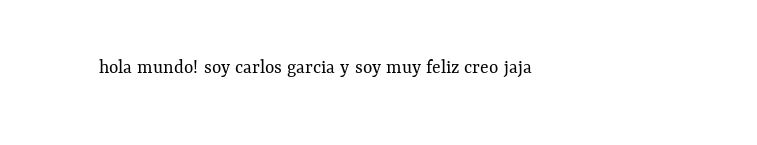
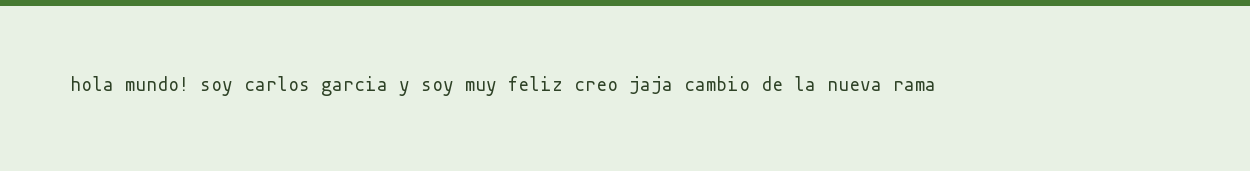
(532, 69) none -> [684,76,936,91] cambio de la nueva rama

